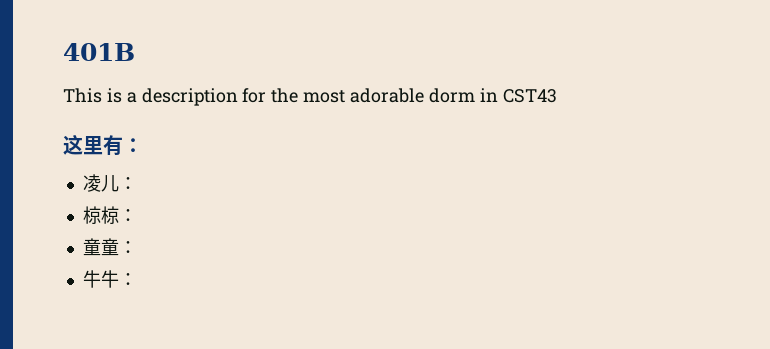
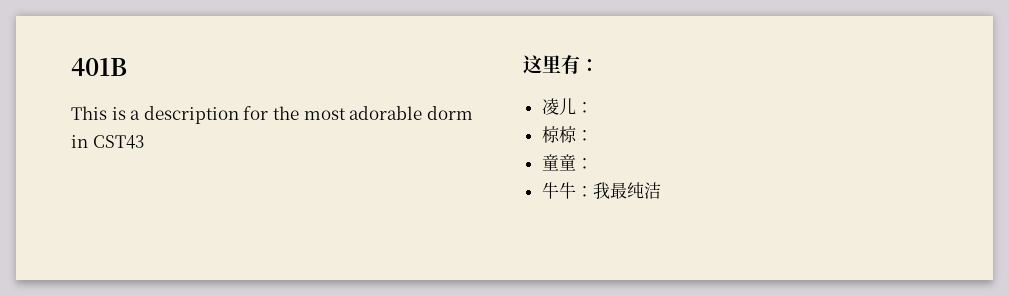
(137, 279) none -> [592,182,661,199] 我最纯洁

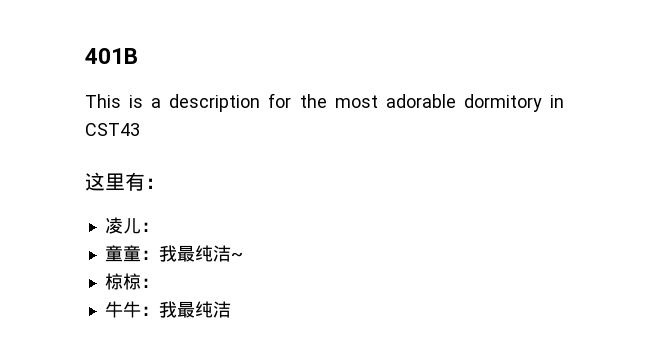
[426,106,473,120] dorm -> [463,94,542,112] dormitory
(593, 107) none -> [104,245,243,262] // 童童：我最纯洁~
[541,154,593,171] // 童童： -> (159, 283) none

